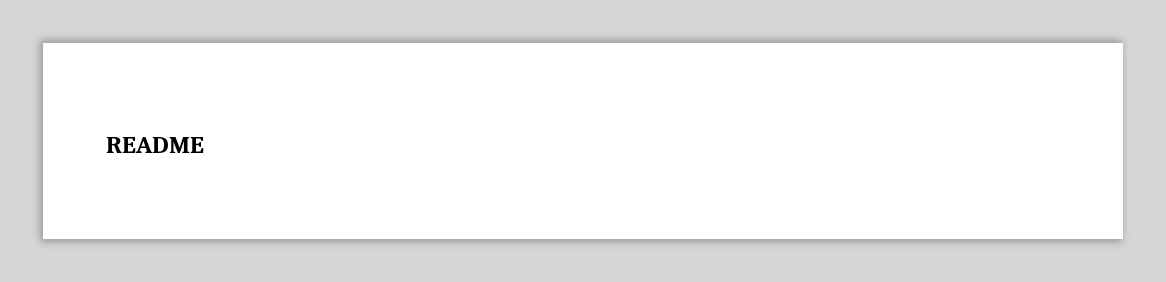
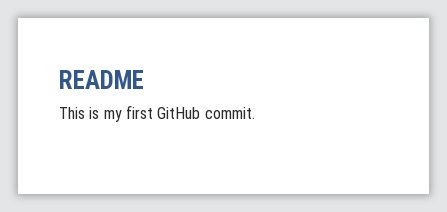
(204, 145) none -> [59,105,255,122] // This is my first GitHub commit.

